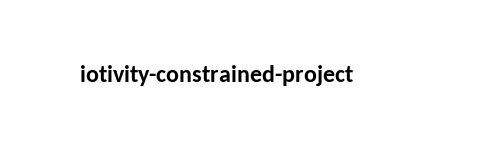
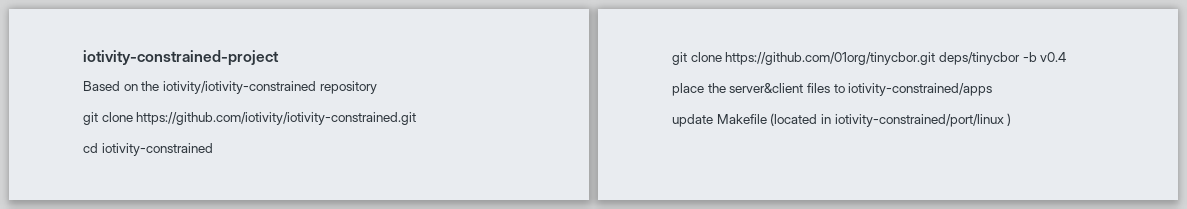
(353, 75) none -> [83,81,377,94] [83,112,417,125] [83,143,213,156] [672,52,1067,65] [672,83,993,96] [672,113,1012,127] // Based on the iotivity/iotivity-constrained repository // git clone https://github.com/iotivity/iotivity-constrained.git // cd iotivity-constrained // git clone https://github.com/01org/tinycbor.git deps/tinycbor -b v0.4 // place the server&client files to iotivity-constrained/apps // update Makefile (located in iotivity-constrained/port/linux )

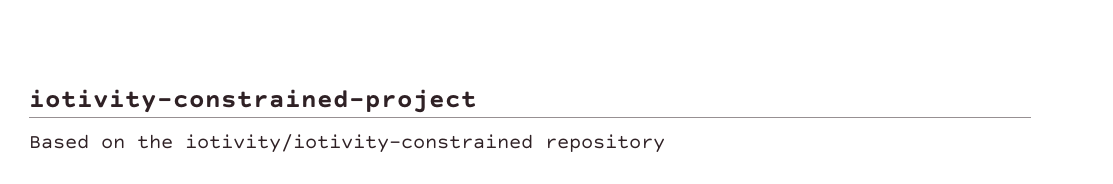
[83,112,417,125] [83,143,213,156] [672,52,1067,65] [672,83,993,96] [672,113,1012,127] // git clone https://github.com/iotivity/iotivity-constrained.git // cd iotivity-constrained // git clone https://github.com/01org/tinycbor.git deps/tinycbor -b v0.4 // place the server&client files to iotivity-constrained/apps // update Makefile (located in iotivity-constrained/port/linux ) -> (665, 143) none

